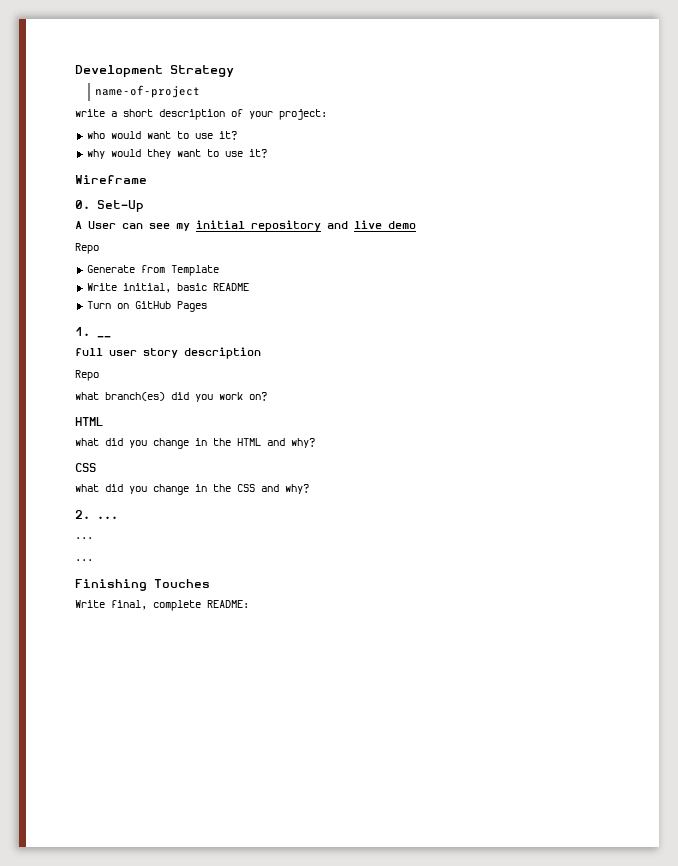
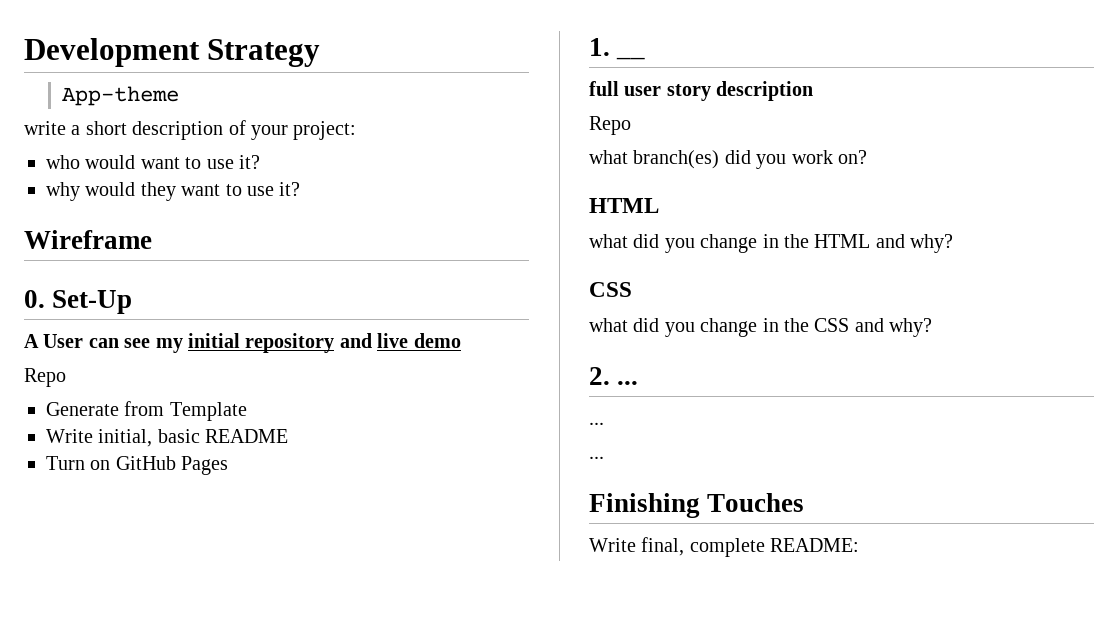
[95,85,201,98] name-of-project -> [62,86,180,106] App-theme

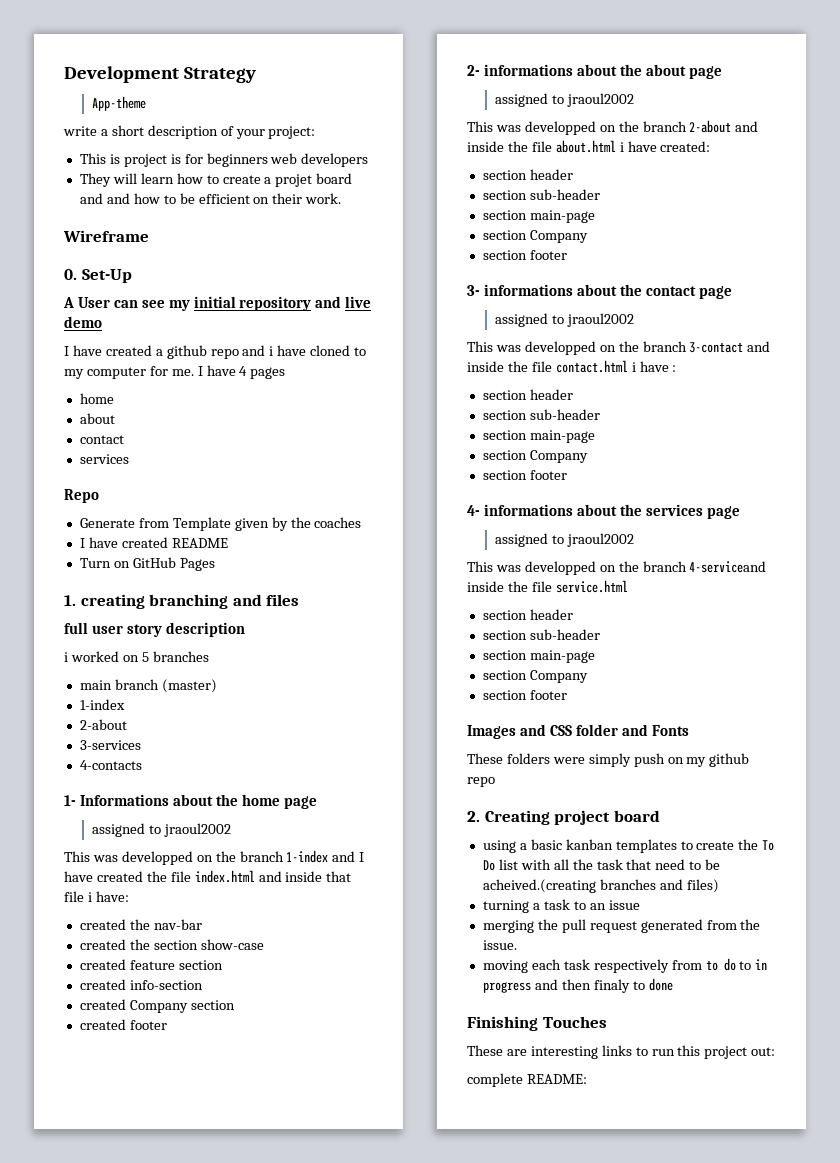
[46,155,260,169] [46,182,301,201] who would want to use it? // why would they want to use it? -> [79,153,369,167] [79,173,353,187] [79,193,342,204] This is project is for beginners web developers // They will learn how to create a projet board and and how to be efficient on their work.
[24,368,66,387] [46,401,247,421] [46,429,200,447] Repo // Generate from Template // Write initial, basic -> [64,345,367,359] [64,365,286,379] [79,393,114,404] [79,413,115,424] [79,435,124,444] [79,454,129,464] [64,489,99,503] [79,517,362,531] [79,537,168,548] I have created a github repo and i have cloned to my computer for me. I have 4 pages // home // about // contact // services // Repo // Generate from Template given by the coaches // I have created
[616,56,646,60] __ -> [80,594,300,609] creating branching and files
[589,116,631,135] [589,150,867,169] [589,198,659,213] [589,234,954,253] [589,282,632,297] [589,318,933,337] [589,367,639,385] [589,422,604,425] [589,456,604,459] [589,493,805,518] [589,537,685,556] Repo // what branch(es) did you work on? // HTML // what did you change in the HTML and why? // CSS // what did you change in the CSS and why? // 2. ... // ... // ... // Finishing Touches // Write final, -> [64,651,209,662] [79,679,217,693] [79,699,125,710] [79,719,127,730] [79,740,141,750] [79,760,142,770] [64,794,317,809] [92,823,232,837] [64,850,365,865] [64,870,352,883] [64,891,129,902] [79,919,202,930] [79,939,264,950] [79,959,223,970] [79,979,203,990] [79,999,235,1013] [79,1019,167,1030] [467,64,722,79] [495,93,635,107] [467,120,759,135] [467,140,711,153] [482,169,573,180] [482,189,600,200] [482,210,595,223] [482,230,588,243] [482,250,567,260] [467,284,732,299] [495,313,635,327] [467,341,771,355] [467,360,677,373] [482,389,573,400] [482,409,600,420] [482,430,595,443] [482,450,588,463] [482,470,567,480] [467,504,740,519] [495,533,635,547] [467,561,767,575] [467,580,628,593] [482,609,573,620] [482,629,600,640] [482,650,595,663] [482,670,588,683] [482,690,567,700] [467,724,689,739] [467,753,750,767] [467,777,495,787] [467,810,660,825] [482,839,775,853] [482,859,721,871] [482,879,719,893] [482,899,640,913] [482,919,761,933] [482,940,517,950] [482,958,768,973] [482,978,673,993] [467,1016,607,1031] [467,1045,776,1059] i worked on 5 branches // main branch (master) // 1-index // 2-about // 3-services // 4-contacts // 1- Informations about the home page // assigned to jraoul2002 // This was developped on the branch 1-index and I have created the file index.html and inside that file i have: // created the nav-bar // created the section show-case // created feature section // created info-section // created Company section // created footer // 2- informations about the about page // assigned to jraoul2002 // This was developped on the branch 2-about and inside the file about.html i have created: // section header // section sub-header // section main-page // section Company // section footer // 3- informations about the contact page // assigned to jraoul2002 // This was developped on the branch 3-contact and inside the file contact.html i have : // section header // section sub-header // section main-page // section Company // section footer // 4- informations about the services page // assigned to jraoul2002 // This was developped on the branch 4-serviceand inside the file service.html // section header // section sub-header // section main-page // section Company // section footer // Images and CSS folder and Fonts // These folders were simply push on my github repo // 2. Creating project board // using a basic kanban templates to create the To Do list with all the task that need to be acheived.(creating branches and files) // turning a task to an issue // merging the pull request generated from the issue. // moving each task respectively from to do to in progress and then finaly to done // Finishing Touches // These are interesting links to run this project out: //

